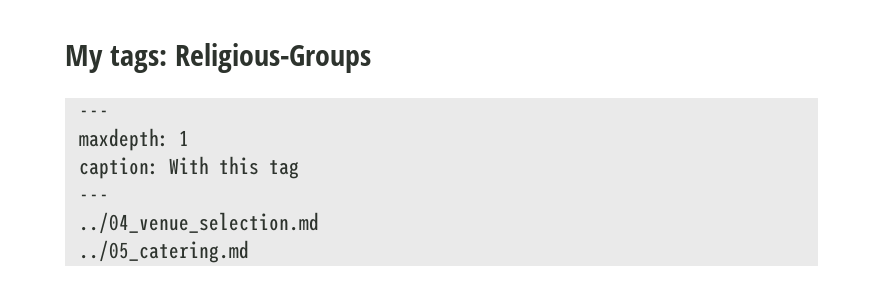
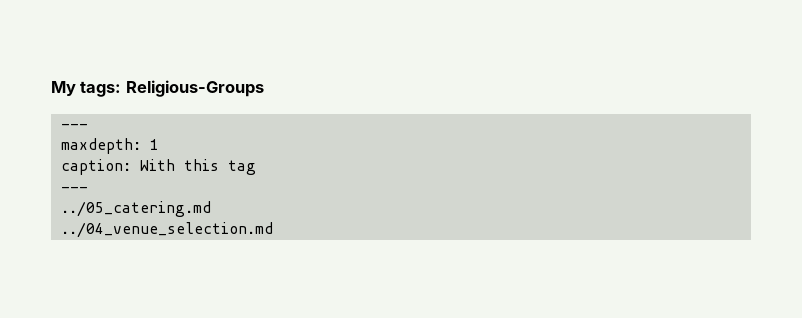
(109, 198) none -> [61,201,212,217] // ../05_catering.md
[78,240,249,263] // ../05_catering.md -> (274, 230) none

